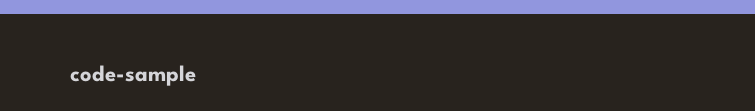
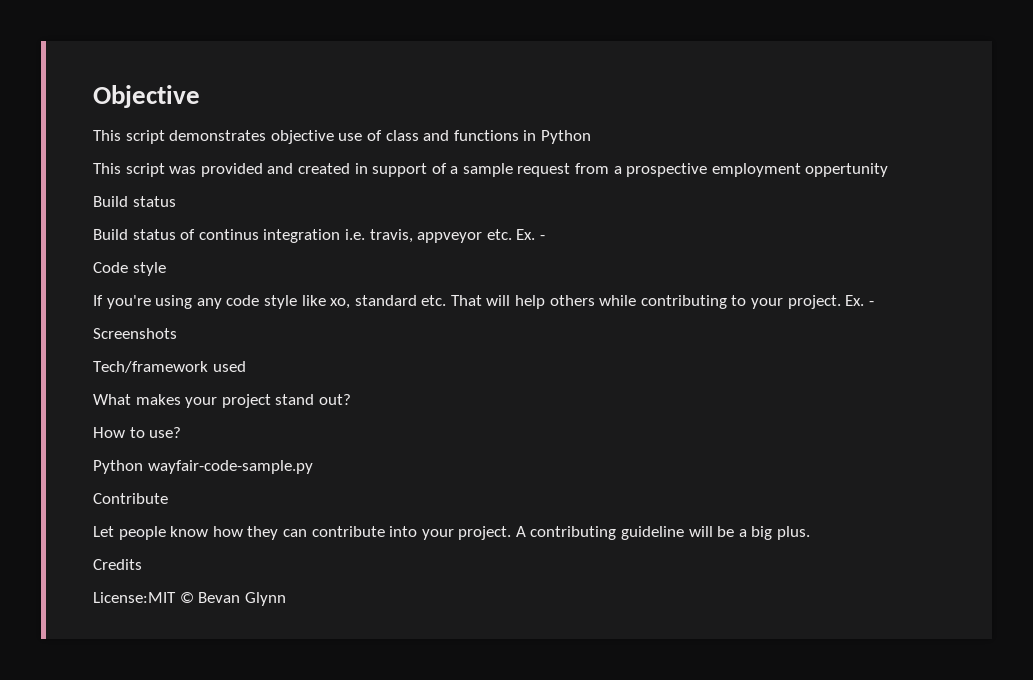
[70,65,196,86] code-sample -> [93,85,200,108] [93,130,591,144] [93,163,889,177] [93,196,176,207] [93,229,545,243] [93,262,166,276] [93,295,874,309] [93,328,177,339] [93,361,246,373] [93,394,351,408] [93,427,182,438] [93,460,313,474] [93,493,168,504] [93,526,811,540] [93,559,142,570] [93,592,286,606] Objective // This script demonstrates objective use of class and functions in Python // This script was provided and created in support of a sample request from a prospective employment oppertunity // Build status // Build status of continus integration i.e. travis, appveyor etc. Ex. - // Code style // If you're using any code style like xo, standard etc. That will help others while contributing to your project. Ex. - // Screenshots // Tech/framework used // What makes your project stand out? // How to use? // Python wayfair-code-sample.py // Contribute // Let people know how they can contribute into your project. A contributing guideline will be a big plus. // Credits // License:MIT © Bevan Glynn

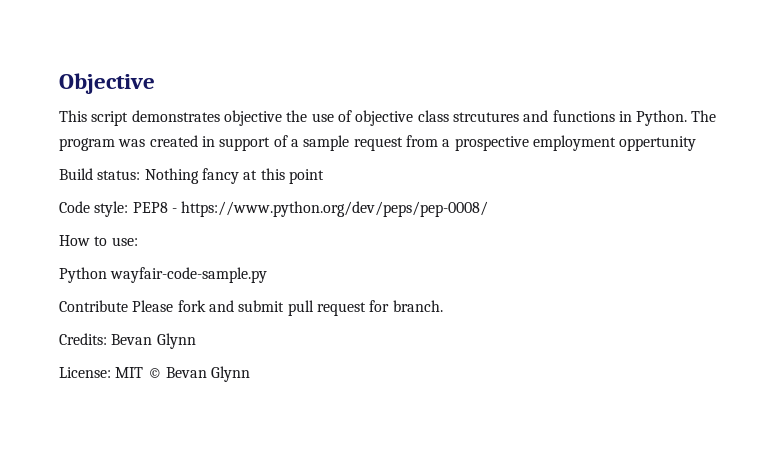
(334, 137) none -> [286,110,308,122] the
[385,130,591,144] [93,163,294,177] class and functions in Python // This script was provided and -> [355,110,717,126] [59,138,146,151] objective class strcutures and functions in Python. The program was
[132,196,176,207] [93,229,545,243] [93,262,166,276] [93,295,874,309] [93,328,177,339] [93,361,246,373] [93,394,351,408] status // Build status of continus integration i.e. travis, appveyor etc. Ex. - // Code style // If you're using any code style like xo, standard etc. That will help others while contributing to your project. Ex. - // Screenshots // Tech/framework used // What makes your project stand out? -> [97,168,324,184] [59,201,489,217] status: Nothing fancy at this point // Code style: PEP8 - https://www.python.org/dev/peps/pep-0008/
[149,427,182,438] use? -> [111,237,138,246] use:
[93,526,811,540] [93,559,142,570] [93,592,176,603] // Let people know how they can contribute into your project. A contributing guideline will be a big plus. // Credits // License:MIT -> [132,300,443,316] [59,333,196,349] [59,367,144,378] Please fork and submit pull request for branch. // Credits: Bevan Glynn // License: MIT

